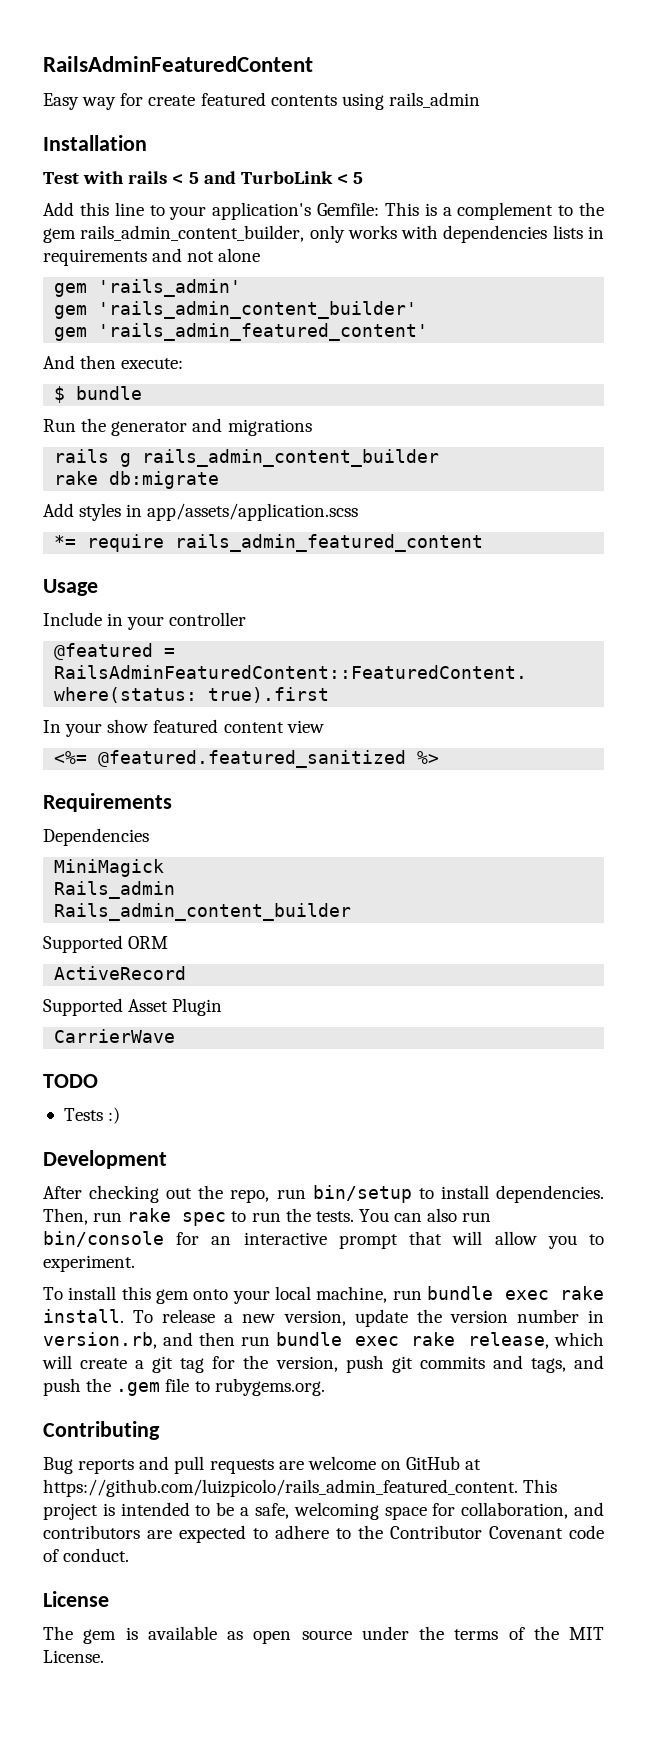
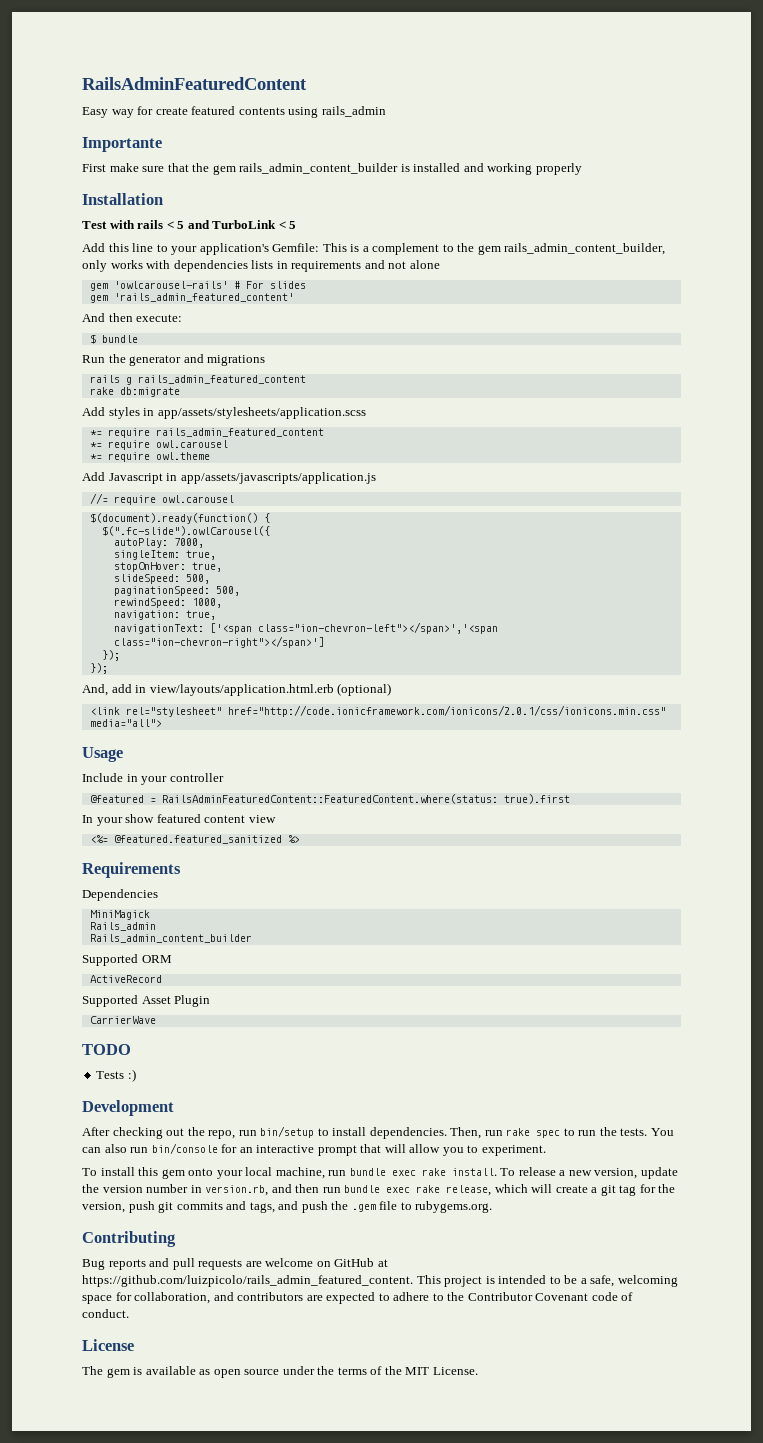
(480, 100) none -> [82,137,162,152] [82,163,582,175] // Importante // First make sure that the gem rails_admin_content_builder is installed and working properly
[98,279,242,297] [54,301,418,319] 'rails_admin' // gem 'rails_admin_content_builder' -> [113,281,306,289] 'owlcarousel-rails' # For slides
[142,449,440,467] rails_admin_content_builder -> [137,375,306,384] rails_admin_featured_content
[147,503,359,521] app/assets/application.scss -> [157,407,366,419] app/assets/stylesheets/application.scss
(484, 543) none -> [89,440,228,450] [89,452,210,462] [82,472,376,484] [89,493,234,505] [89,513,270,524] [101,526,270,536] [113,538,204,548] [113,550,216,560] [113,562,222,572] [113,574,210,584] [113,586,240,596] [113,598,222,608] [113,610,216,620] [113,622,498,634] [113,636,324,648] [101,650,120,661] [89,663,108,674] [82,683,392,696] [89,705,666,717] [89,719,162,727] // *= require owl.carousel // *= require owl.theme // Add Javascript in app/assets/javascripts/application.js // //= require owl.carousel // $(document).ready(function() { // $(".fc-slide").owlCarousel({ // autoPlay: 7000, // singleItem: true, // stopOnHover: true, // slideSpeed: 500, // paginationSpeed: 500, // rewindSpeed: 1000, // navigation: true, // navigationText: ['<span class="ion-chevron-left"></span>','<span class="ion-chevron-right"></span>'] // }); // }); // And, add in view/layouts/application.html.erb (optional) // <link rel="stylesheet" href="http://code.ionicframework.com/ionicons/2.0.1/css/ionicons.min.css" media="all">

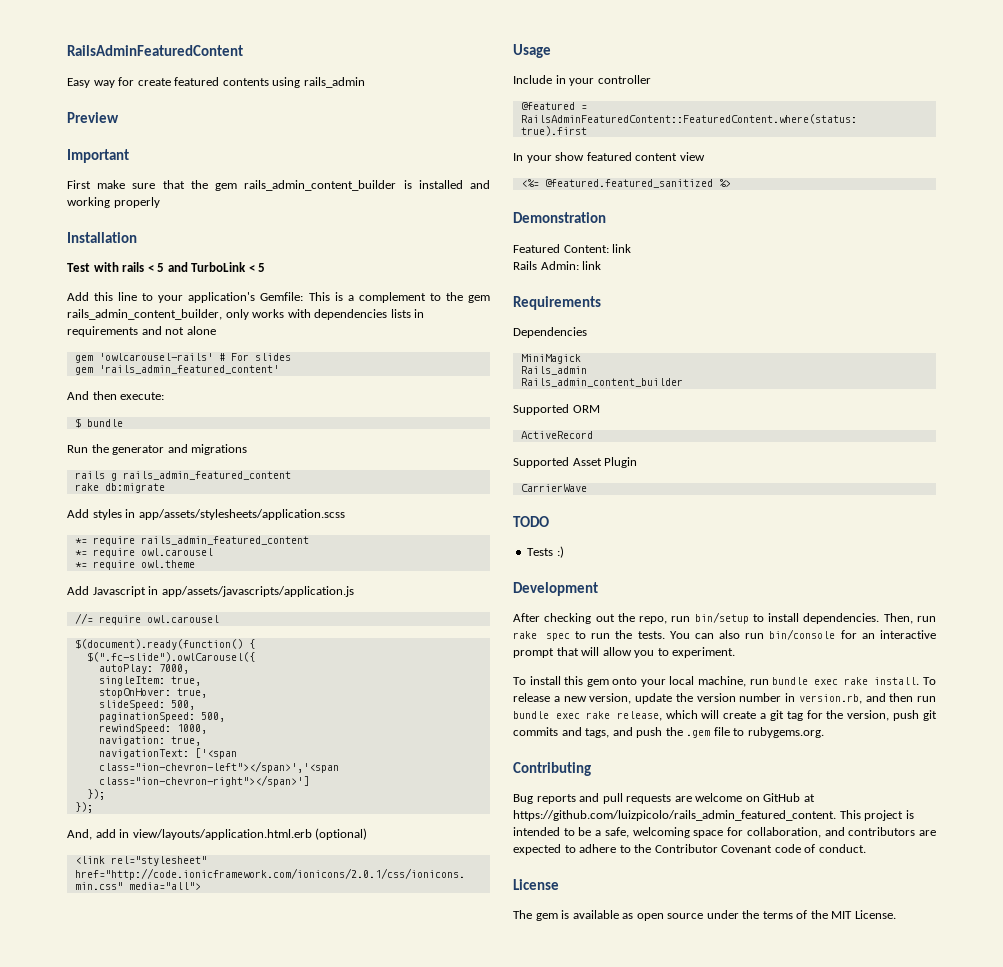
[82,137,162,152] Importante -> [67,112,119,123] [67,149,129,163] Preview // Important
(300, 839) none -> [513,212,606,223] [513,244,632,253] [513,261,602,270] // Demonstration // Featured Content: link // Rails Admin: link

